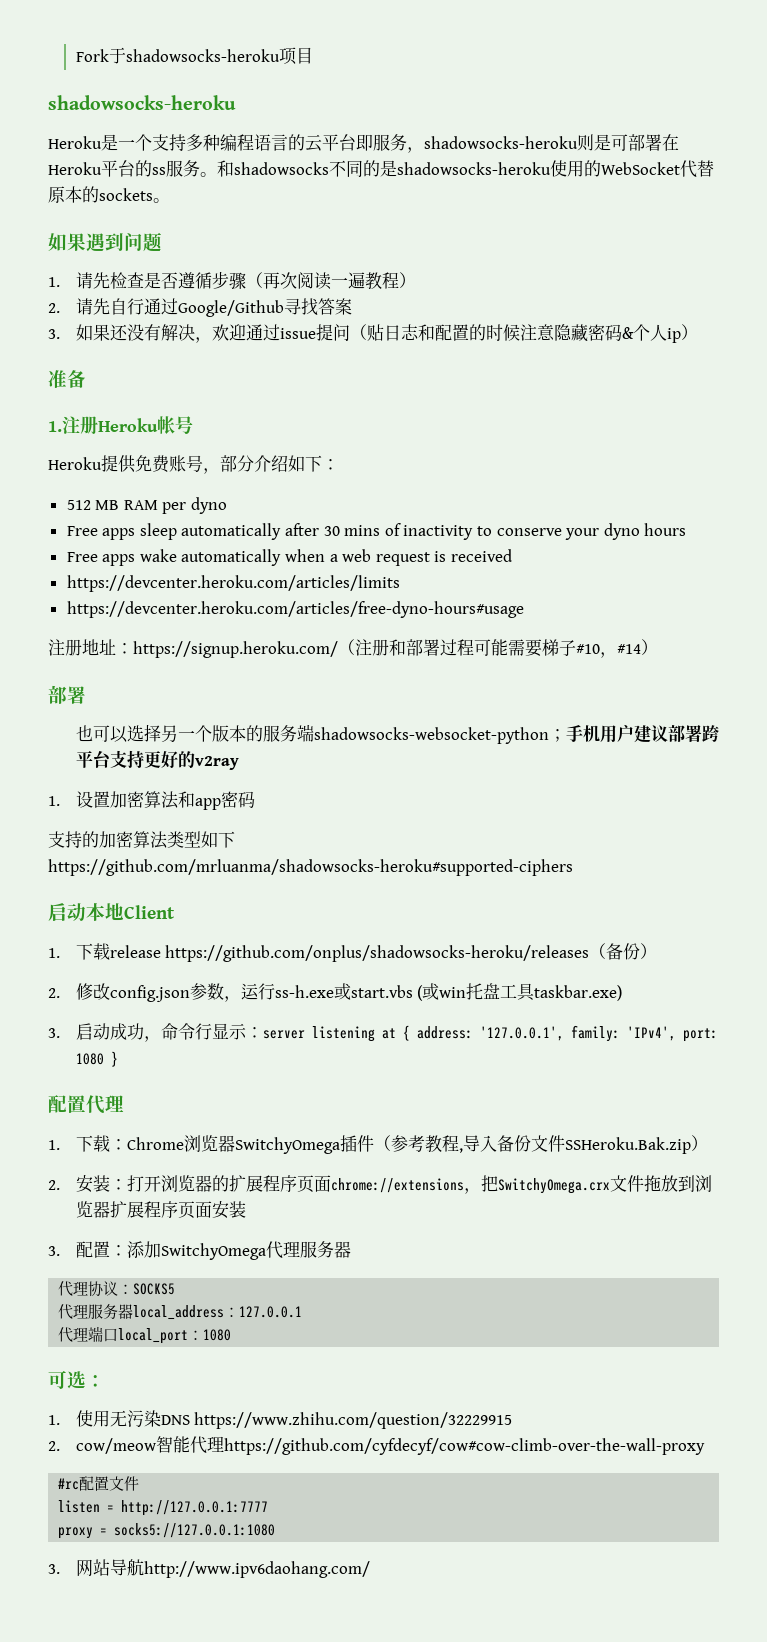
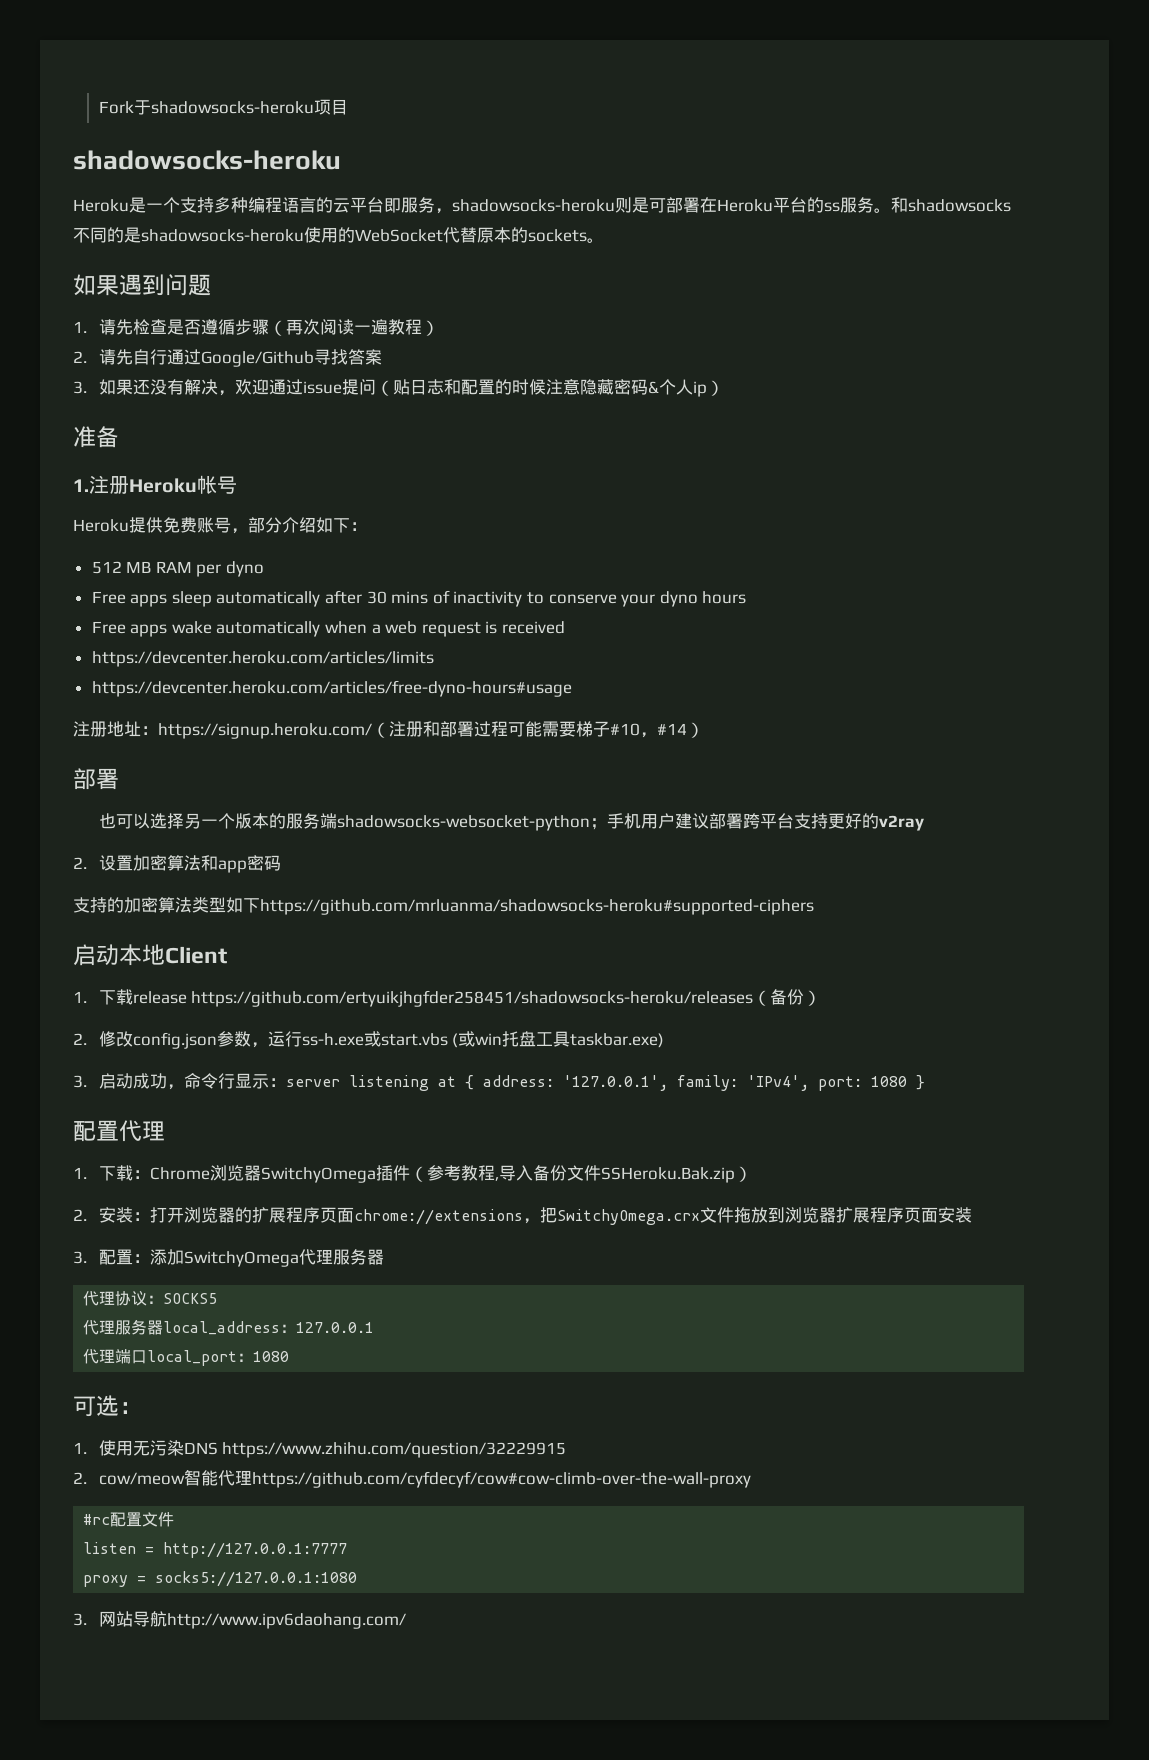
[48,796,60,806] 1. -> [73,857,87,869] 2.
[165,945,590,962] https://github.com/onplus/shadowsocks-heroku/releases -> [191,990,754,1007] https://github.com/ertyuikjhgfder258451/shadowsocks-heroku/releases

